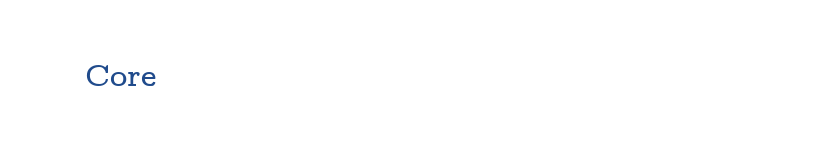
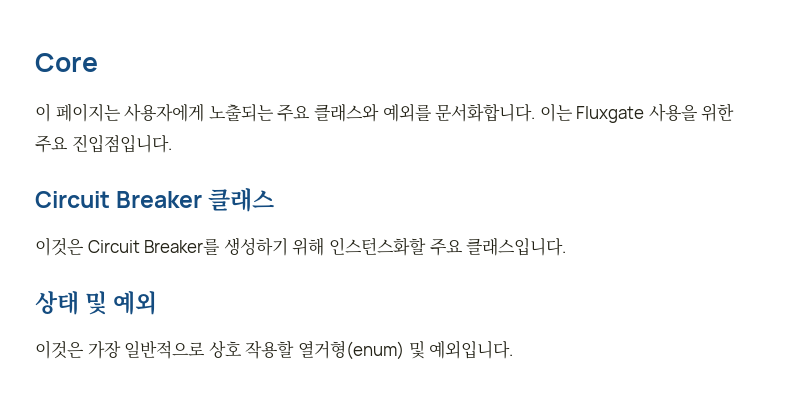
(156, 75) none -> [35,103,735,123] [35,134,172,153] [35,188,275,212] [35,237,567,256] [35,291,158,315] [35,340,514,360] // 이 페이지는 사용자에게 노출되는 주요 클래스와 예외를 문서화합니다. 이는 Fluxgate 사용을 위한 주요 진입점입니다. // Circuit Breaker 클래스 // 이것은 Circuit Breaker를 생성하기 위해 인스턴스화할 주요 클래스입니다. // 상태 및 예외 // 이것은 가장 일반적으로 상호 작용할 열거형(enum) 및 예외입니다.

